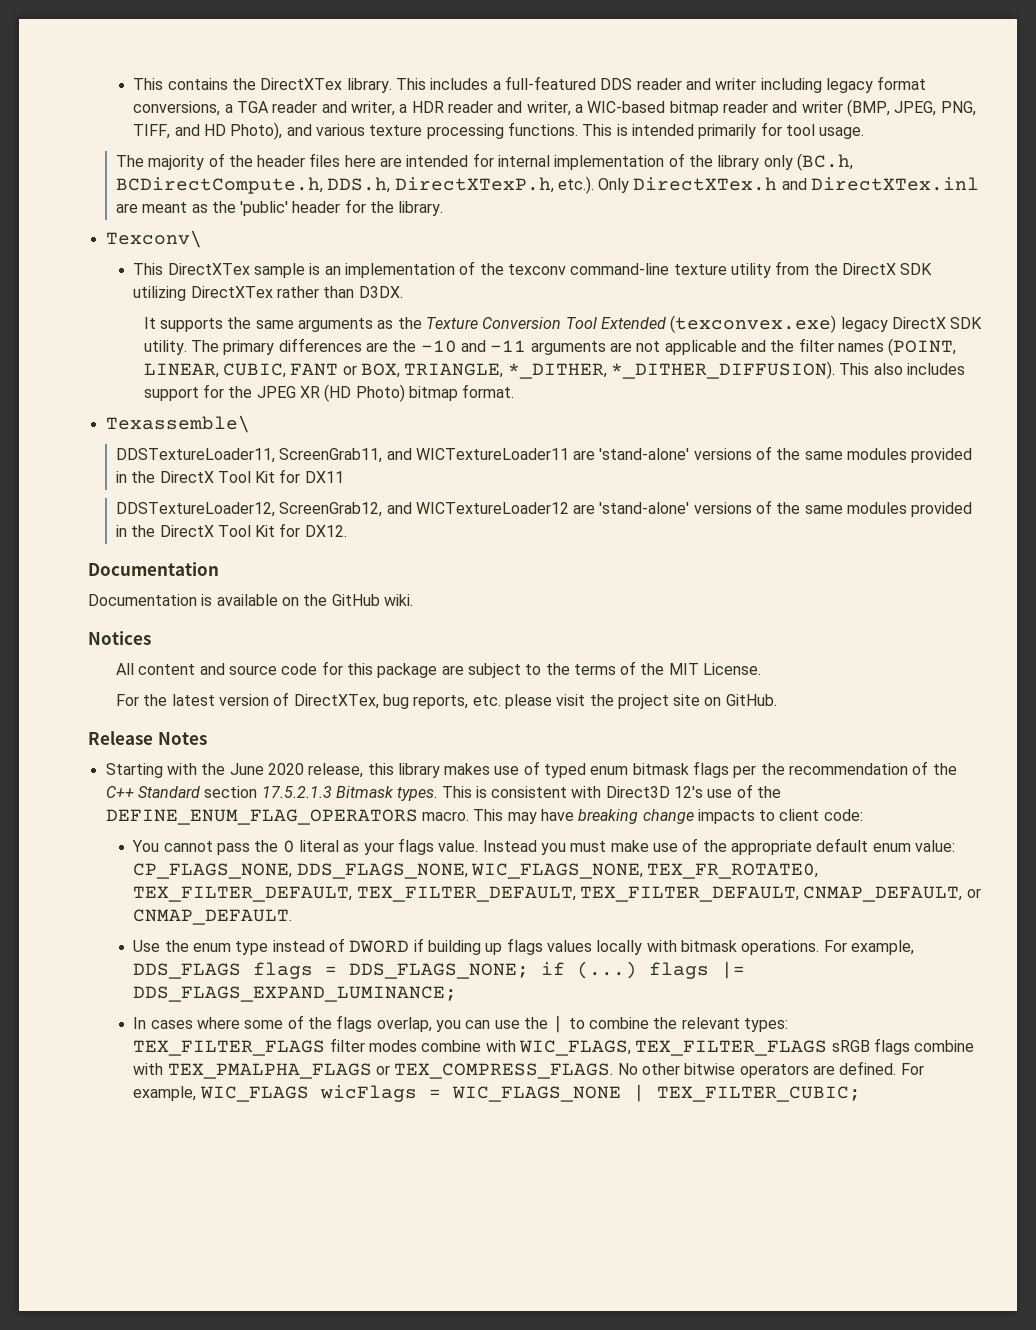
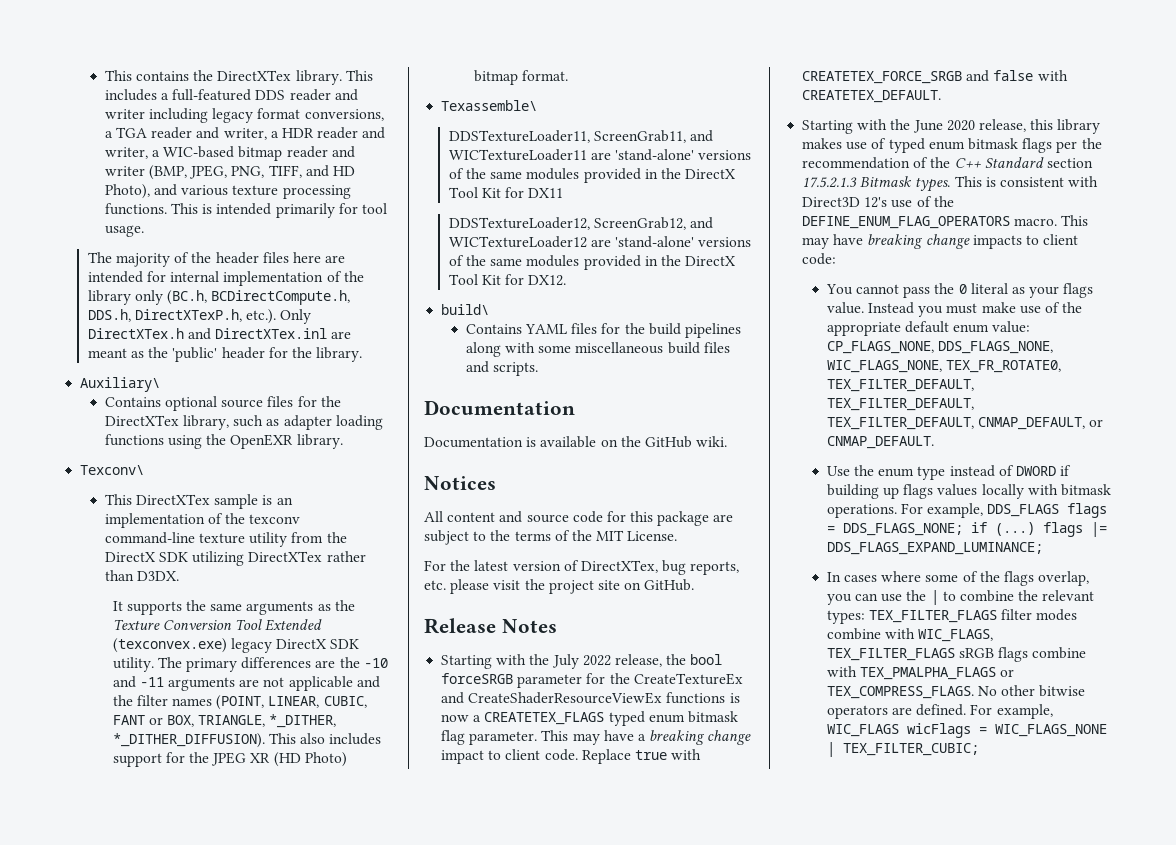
(444, 208) none -> [80,377,161,392] [104,396,341,411] [104,415,383,430] [104,434,343,449] // Auxiliary\ // Contains optional source files for the DirectXTex library, such as adapter loading functions using the OpenEXR library.
(347, 531) none -> [441,304,490,315] [465,323,741,338] [465,342,730,357] [465,361,539,376] // build\ // Contains YAML files for the build pipelines along with some miscellaneous build files and scripts.
(207, 738) none -> [441,654,723,669] [441,673,743,688] [441,692,740,704] [441,711,738,726] [441,730,752,745] [441,749,702,764] [802,70,1068,84] [802,90,942,103] // Starting with the July 2022 release, the bool forceSRGB parameter for the CreateTextureEx and CreateShaderResourceViewEx functions is now a CREATETEX_FLAGS typed enum bitmask flag parameter. This may have a breaking change impact to client code. Replace true with CREATETEX_FORCE_SRGB and false with CREATETEX_DEFAULT.

